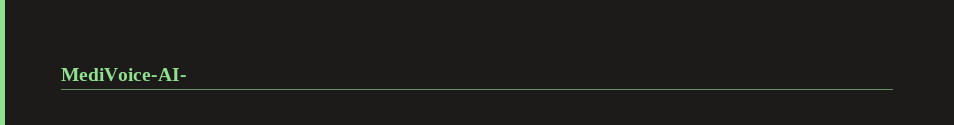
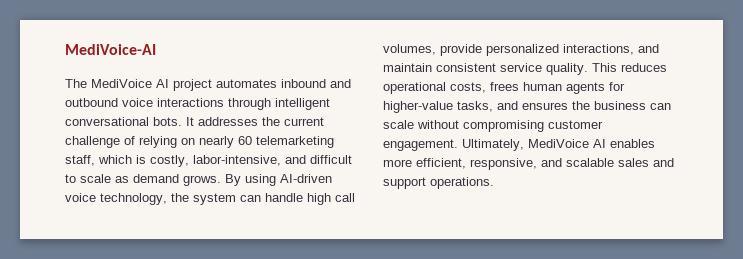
[61,68,187,81] MediVoice-AI- -> [65,44,156,55] [65,79,351,91] [65,98,330,110] [65,117,324,126] [65,136,334,148] [65,155,352,167] [65,174,332,186] [65,193,355,205] [383,44,659,56] [383,63,667,75] [383,82,625,94] [383,101,671,113] [383,120,603,132] [383,139,655,151] [383,158,674,170] [383,177,494,189] MediVoice-AI // The MediVoice AI project automates inbound and outbound voice interactions through intelligent conversational bots. It addresses the current challenge of relying on nearly 60 telemarketing staff, which is costly, labor-intensive, and difficult to scale as demand grows. By using AI-driven voice technology, the system can handle high call volumes, provide personalized interactions, and maintain consistent service quality. This reduces operational costs, frees human agents for higher-value tasks, and ensures the business can scale without compromising customer engagement. Ultimately, MediVoice AI enables more efficient, responsive, and scalable sales and support operations.

